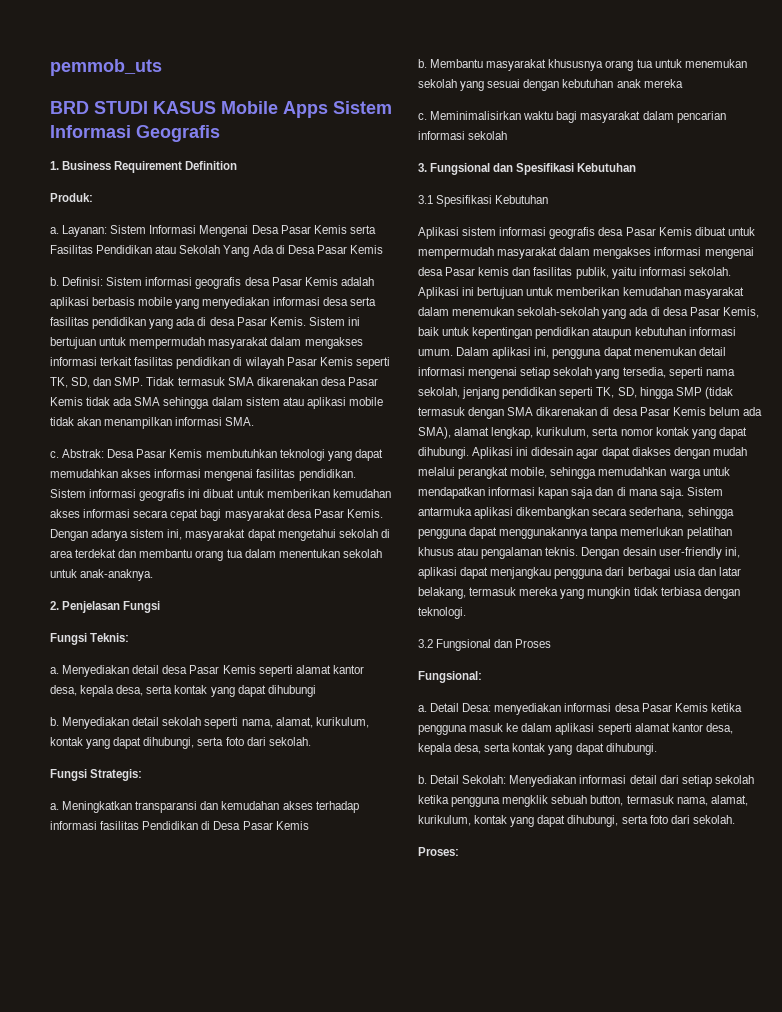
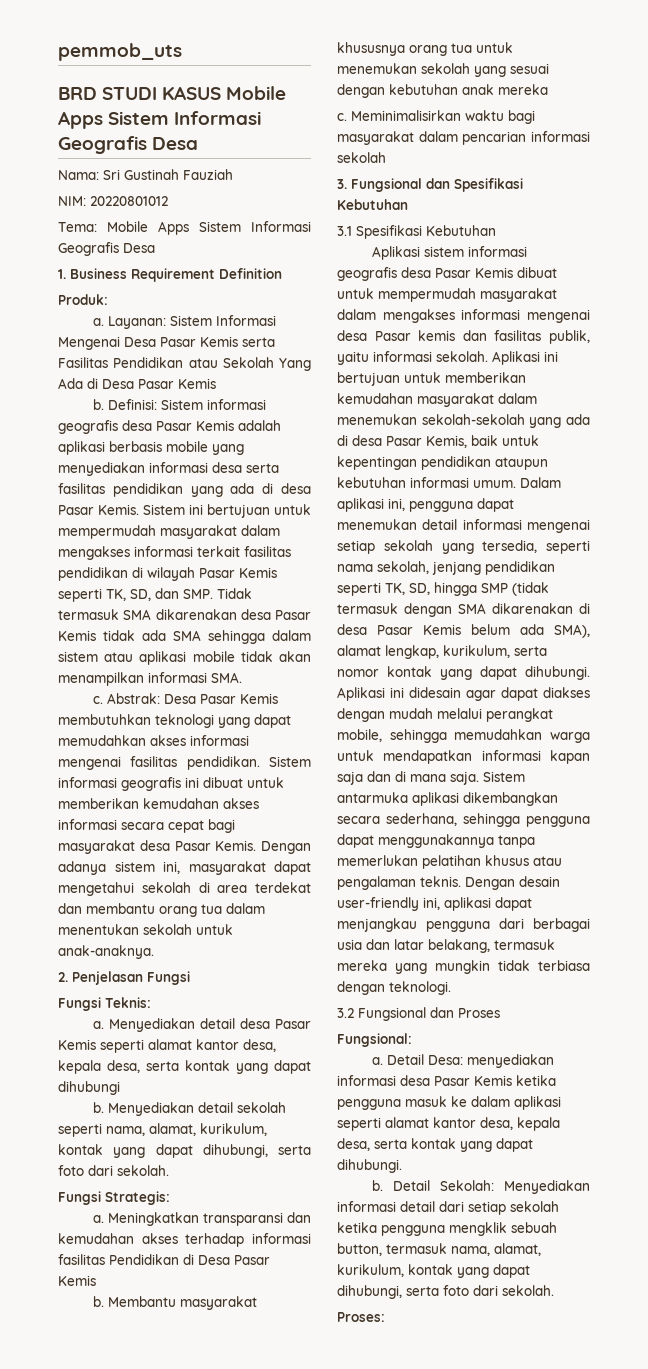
(220, 133) none -> [152,137,199,150] [58,169,233,180] [58,196,168,206] [58,221,311,235] [58,242,155,256] Desa // Nama: Sri Gustinah Fauziah // NIM: 20220801012 // Tema: Mobile Apps Sistem Informasi Geografis Desa

